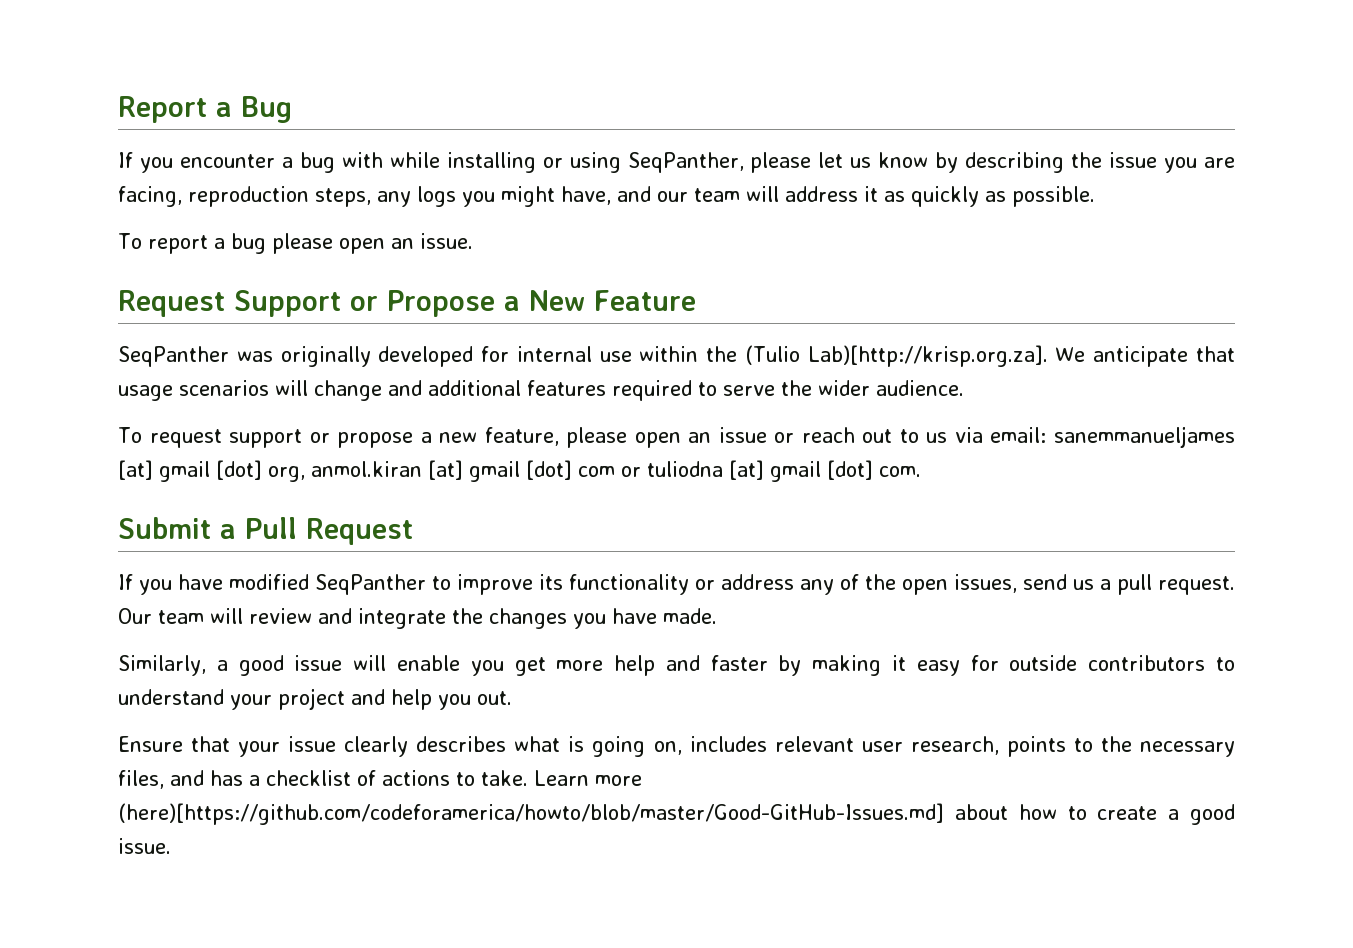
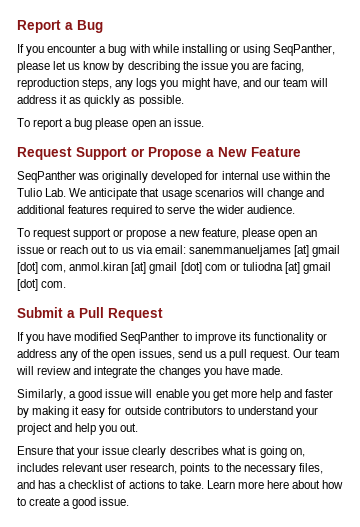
[744,345,1048,367] (Tulio Lab)[http://krisp.org.za]. -> [17,188,67,197] Tulio Lab.
[268,466,305,482] org, -> [41,264,67,273] com,
[118,803,944,825] (here)[https://github.com/codeforamerica/howto/blob/master/Good-GitHub-Issues.md] -> [267,480,290,489] here

